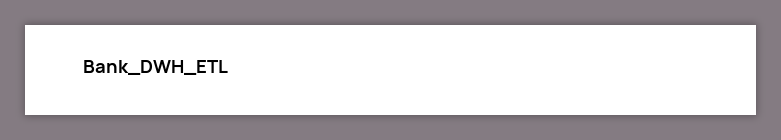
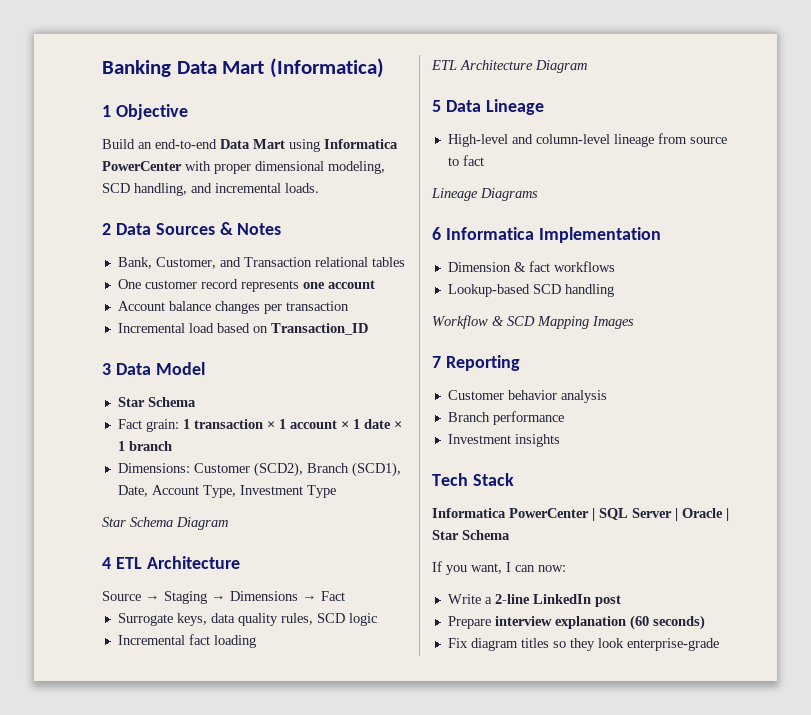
[83,60,228,75] Bank_DWH_ETL -> [102,58,384,78] [102,104,188,120] [102,139,398,152] [102,161,385,174] [102,183,319,196] [102,222,282,235] [117,257,405,269] [117,279,375,292] [117,301,349,314] [117,323,368,335] [102,362,205,375] [117,397,196,407] [117,419,402,432] [117,441,172,451] [117,462,401,477] [117,485,336,498] [102,517,228,530] [102,556,240,569] [102,591,345,604] [117,613,377,626] [117,634,256,648] [431,60,587,73] [432,99,544,115] [447,133,727,147] [447,155,484,166] [431,188,538,201] [432,227,661,243] [447,261,615,272] [447,284,614,297] [432,315,634,329] [432,355,520,371] [447,390,607,403] [447,411,564,425] [447,434,560,447] [432,473,514,486] [432,508,729,521] [432,530,510,540] [432,561,566,575] [447,594,621,607] [447,615,705,630] [447,638,719,651] Banking Data Mart (Informatica) // 1 Objective // Build an end-to-end Data Mart using Informatica PowerCenter with proper dimensional modeling, SCD handling, and incremental loads. // 2 Data Sources & Notes // Bank, Customer, and Transaction relational tables // One customer record represents one account // Account balance changes per transaction // Incremental load based on Transaction_ID // 3 Data Model // Star Schema // Fact grain: 1 transaction × 1 account × 1 date × 1 branch // Dimensions: Customer (SCD2), Branch (SCD1), Date, Account Type, Investment Type // Star Schema Diagram // 4 ETL Architecture // Source → Staging → Dimensions → Fact // Surrogate keys, data quality rules, SCD logic // Incremental fact loading // ETL Architecture Diagram // 5 Data Lineage // High-level and column-level lineage from source to fact // Lineage Diagrams // 6 Informatica Implementation // Dimension & fact workflows // Lookup-based SCD handling // Workflow & SCD Mapping Images // 7 Reporting // Customer behavior analysis // Branch performance // Investment insights // Tech Stack // Informatica PowerCenter | SQL Server | Oracle | Star Schema // If you want, I can now: // Write a 2-line LinkedIn post // Prepare interview explanation (60 seconds) // Fix diagram titles so they look enterprise-grade

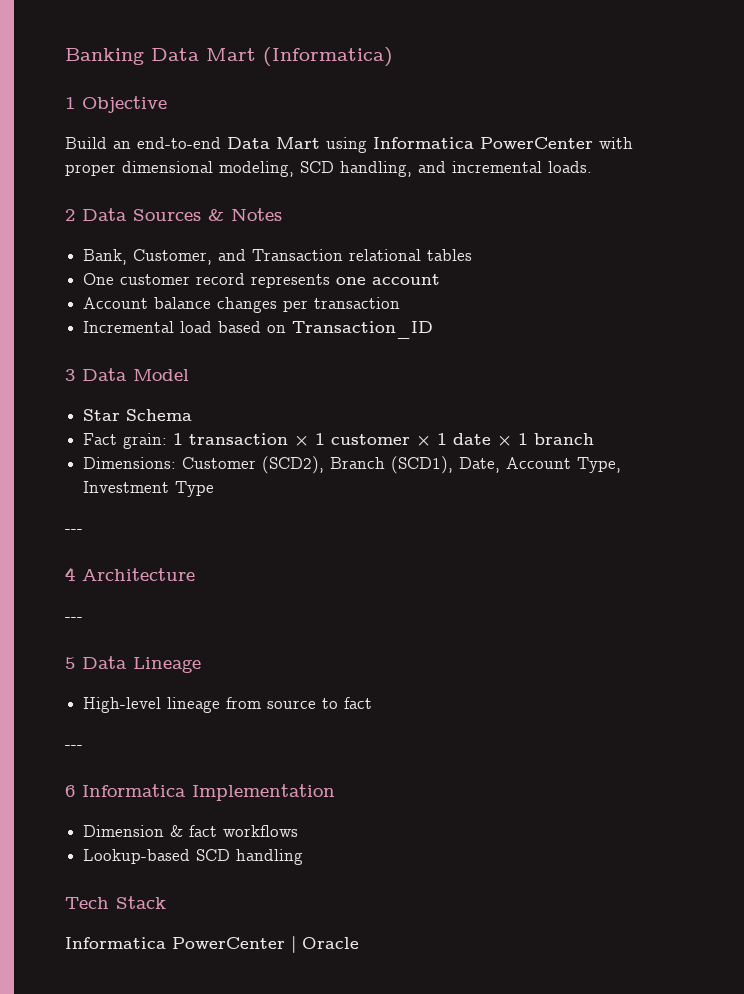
[289,420,337,429] account -> [331,434,411,445] customer
[102,517,228,530] Star Schema Diagram -> [65,529,83,533] ---
[115,557,142,569] ETL -> (75, 574) none
[102,591,345,604] [117,613,377,626] [117,634,256,648] [431,60,587,73] Source → Staging → Dimensions → Fact // Surrogate keys, data quality rules, SCD logic // Incremental fact loading // ETL Architecture Diagram -> [65,617,83,621] ---
[511,134,610,144] and column-level -> (162, 705) none
[431,188,538,201] Lineage Diagrams -> [65,745,83,749] ---
[432,315,634,329] [432,355,520,371] [447,390,607,403] [447,411,564,425] [447,434,560,447] // Workflow & SCD Mapping Images // 7 Reporting // Customer behavior analysis // Branch performance // Investment insights -> (304, 857) none
[599,508,729,521] [432,530,510,540] [432,561,566,575] [447,594,621,607] [447,615,705,630] [447,638,719,651] SQL Server | Oracle | Star Schema // If you want, I can now: // Write a 2-line LinkedIn post // Prepare interview explanation (60 seconds) // Fix diagram titles so they look enterprise-grade -> [302,937,359,949] Oracle

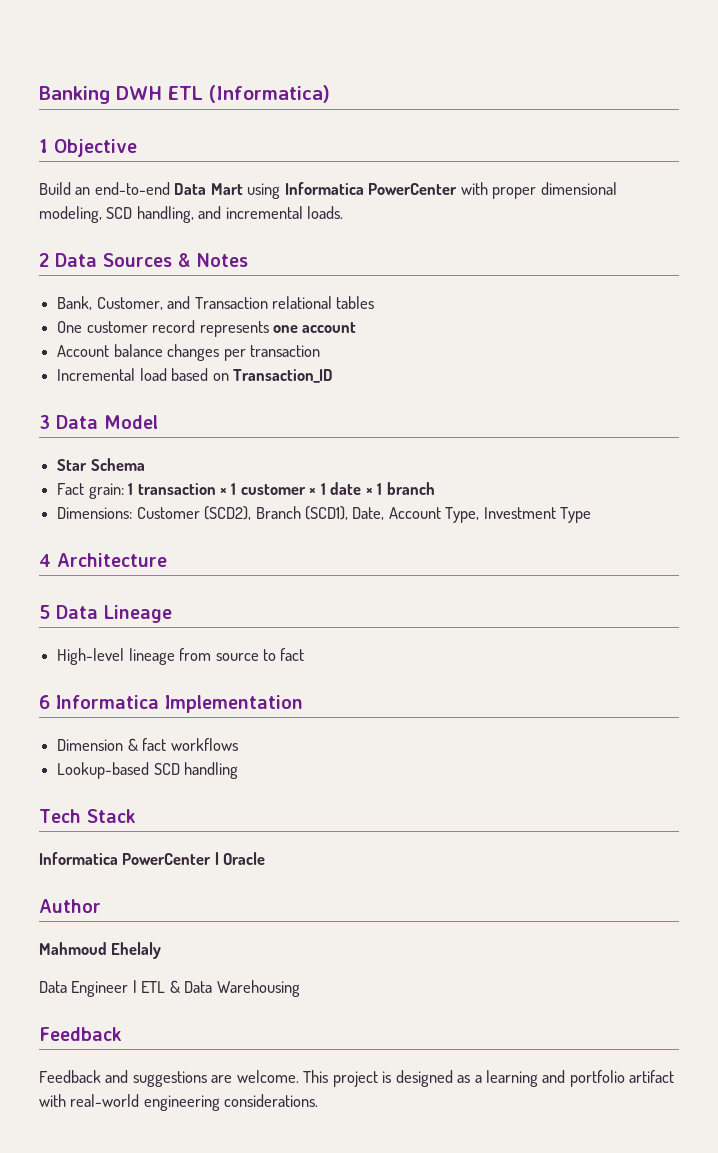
[151,48,256,61] Data Mart -> [116,86,203,100] DWH ETL
[65,529,83,533] // --- -> (592, 515) none
[65,617,83,621] // --- -> (167, 560) none
[65,745,83,749] // --- -> (305, 654) none
(359, 943) none -> [39,899,101,913] [39,942,162,959] [39,980,300,997] [39,1027,122,1041] [39,1070,675,1087] [39,1094,319,1111] // Author // Mahmoud Ehelaly // Data Engineer | ETL & Data Warehousing // Feedback // Feedback and suggestions are welcome. This project is designed as a learning and portfolio artifact with real-world engineering considerations.

